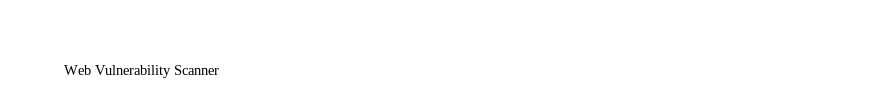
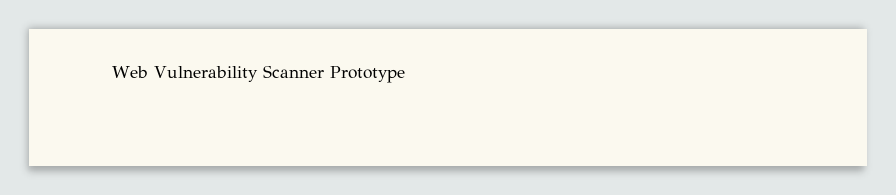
(219, 70) none -> [329,66,405,83] Prototype

